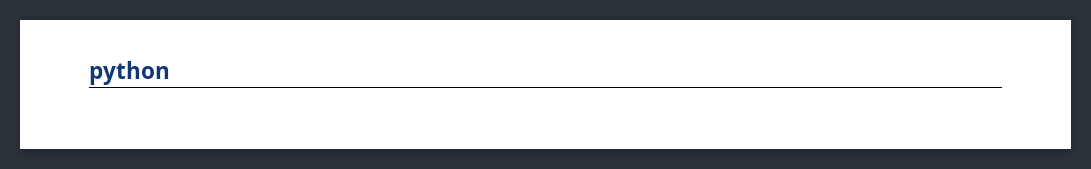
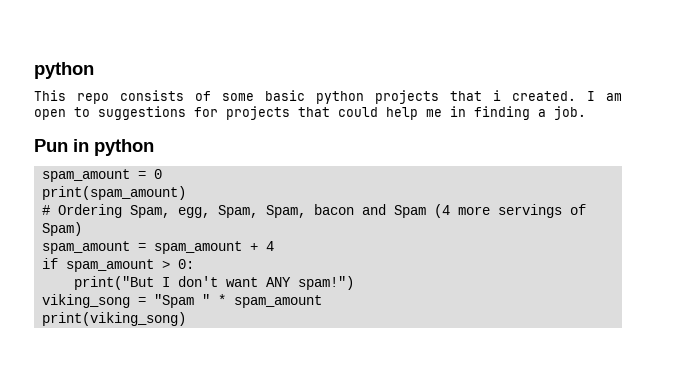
[89,61,170,85] python -> [34,62,94,79] [34,90,622,104] [34,106,586,120] [34,139,154,156] [41,169,162,182] [41,186,186,200] [41,204,586,218] [41,222,82,236] [41,241,274,254] [41,258,194,272] [73,276,354,290] [41,294,322,308] [41,312,186,326] python // This repo consists of some basic python projects that i created. I am open to suggestions for projects that could help me in finding a job. // Pun in python // spam_amount = 0 // print(spam_amount) // # Ordering Spam, egg, Spam, Spam, bacon and Spam (4 more servings of Spam) // spam_amount = spam_amount + 4 // if spam_amount > 0: // print("But I don't want ANY spam!") // viking_song = "Spam " * spam_amount // print(viking_song)

